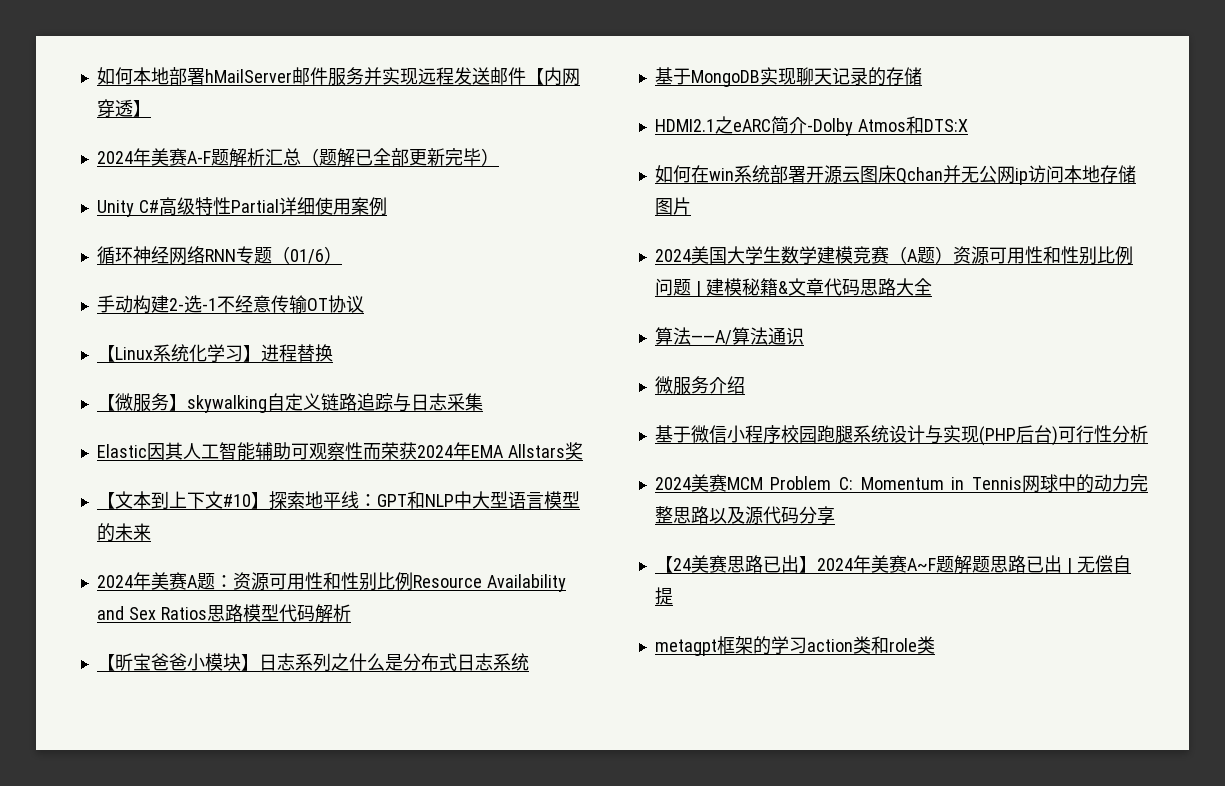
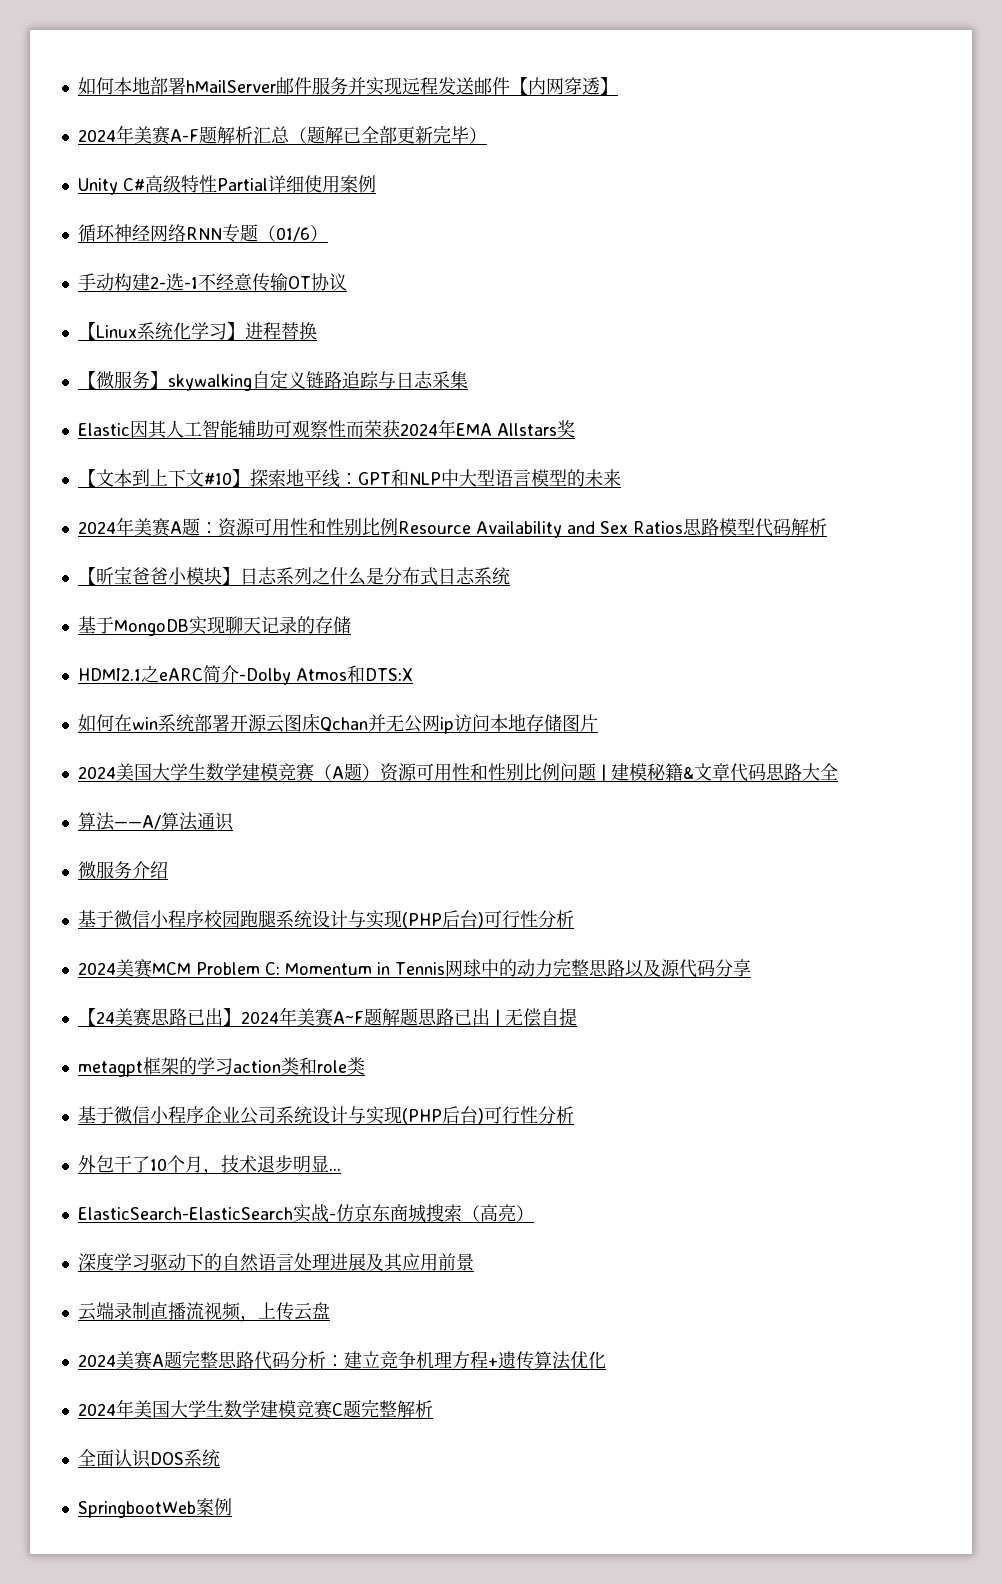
(935, 645) none -> [77,1106,574,1125] [77,1155,341,1175] [77,1204,534,1223] [77,1253,474,1272] [77,1302,330,1322] [77,1350,606,1370] [77,1399,433,1419] [77,1449,220,1468] [77,1498,232,1518] // 基于微信小程序企业公司系统设计与实现(PHP后台)可行性分析 // 外包干了10个月，技术退步明显... // ElasticSearch-ElasticSearch实战-仿京东商城搜索（高亮） // 深度学习驱动下的自然语言处理进展及其应用前景 // 云端录制直播流视频，上传云盘 // 2024美赛A题完整思路代码分析：建立竞争机理方程+遗传算法优化 // 2024年美国大学生数学建模竞赛C题完整解析 // 全面认识DOS系统 // SpringbootWeb案例

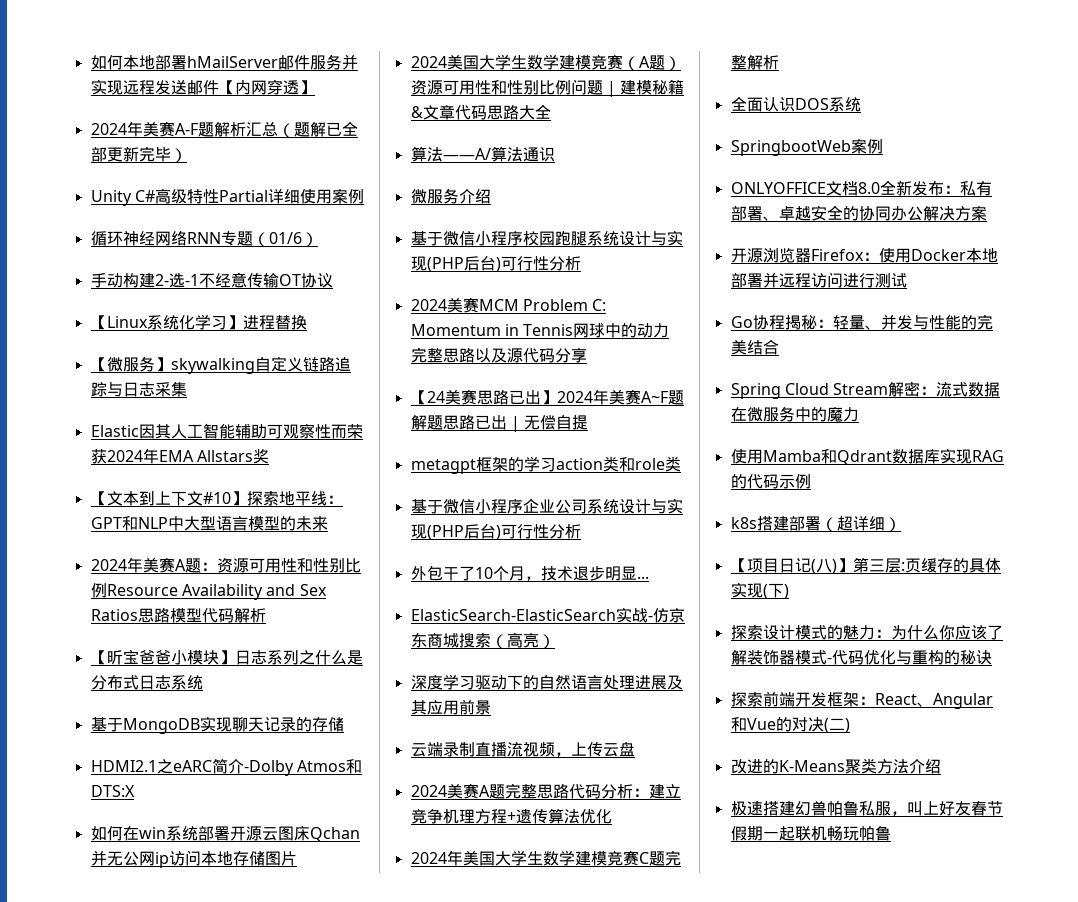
(232, 1507) none -> [730,180,992,196] [730,205,987,221] [730,247,998,263] [730,272,907,288] [730,314,993,330] [730,339,779,355] [730,381,1001,399] [730,406,859,422] [730,448,1004,465] [730,474,811,489] [730,516,901,532] [730,557,1001,574] [730,582,789,599] [730,625,1003,640] [730,649,992,665] [730,691,993,709] [730,717,850,733] [730,758,941,774] [730,800,1003,816] [730,825,891,841] // ONLYOFFICE文档8.0全新发布：私有部署、卓越安全的协同办公解决方案 // 开源浏览器Firefox：使用Docker本地部署并远程访问进行测试 // Go协程揭秘：轻量、并发与性能的完美结合 // Spring Cloud Stream解密：流式数据在微服务中的魔力 // 使用Mamba和Qdrant数据库实现RAG的代码示例 // k8s搭建部署（超详细） // 【项目日记(八)】第三层:页缓存的具体实现(下) // 探索设计模式的魅力：为什么你应该了解装饰器模式-代码优化与重构的秘诀 // 探索前端开发框架：React、Angular和Vue的对决(二) // 改进的K-Means聚类方法介绍 // 极速搭建幻兽帕鲁私服，叫上好友春节假期一起联机畅玩帕鲁

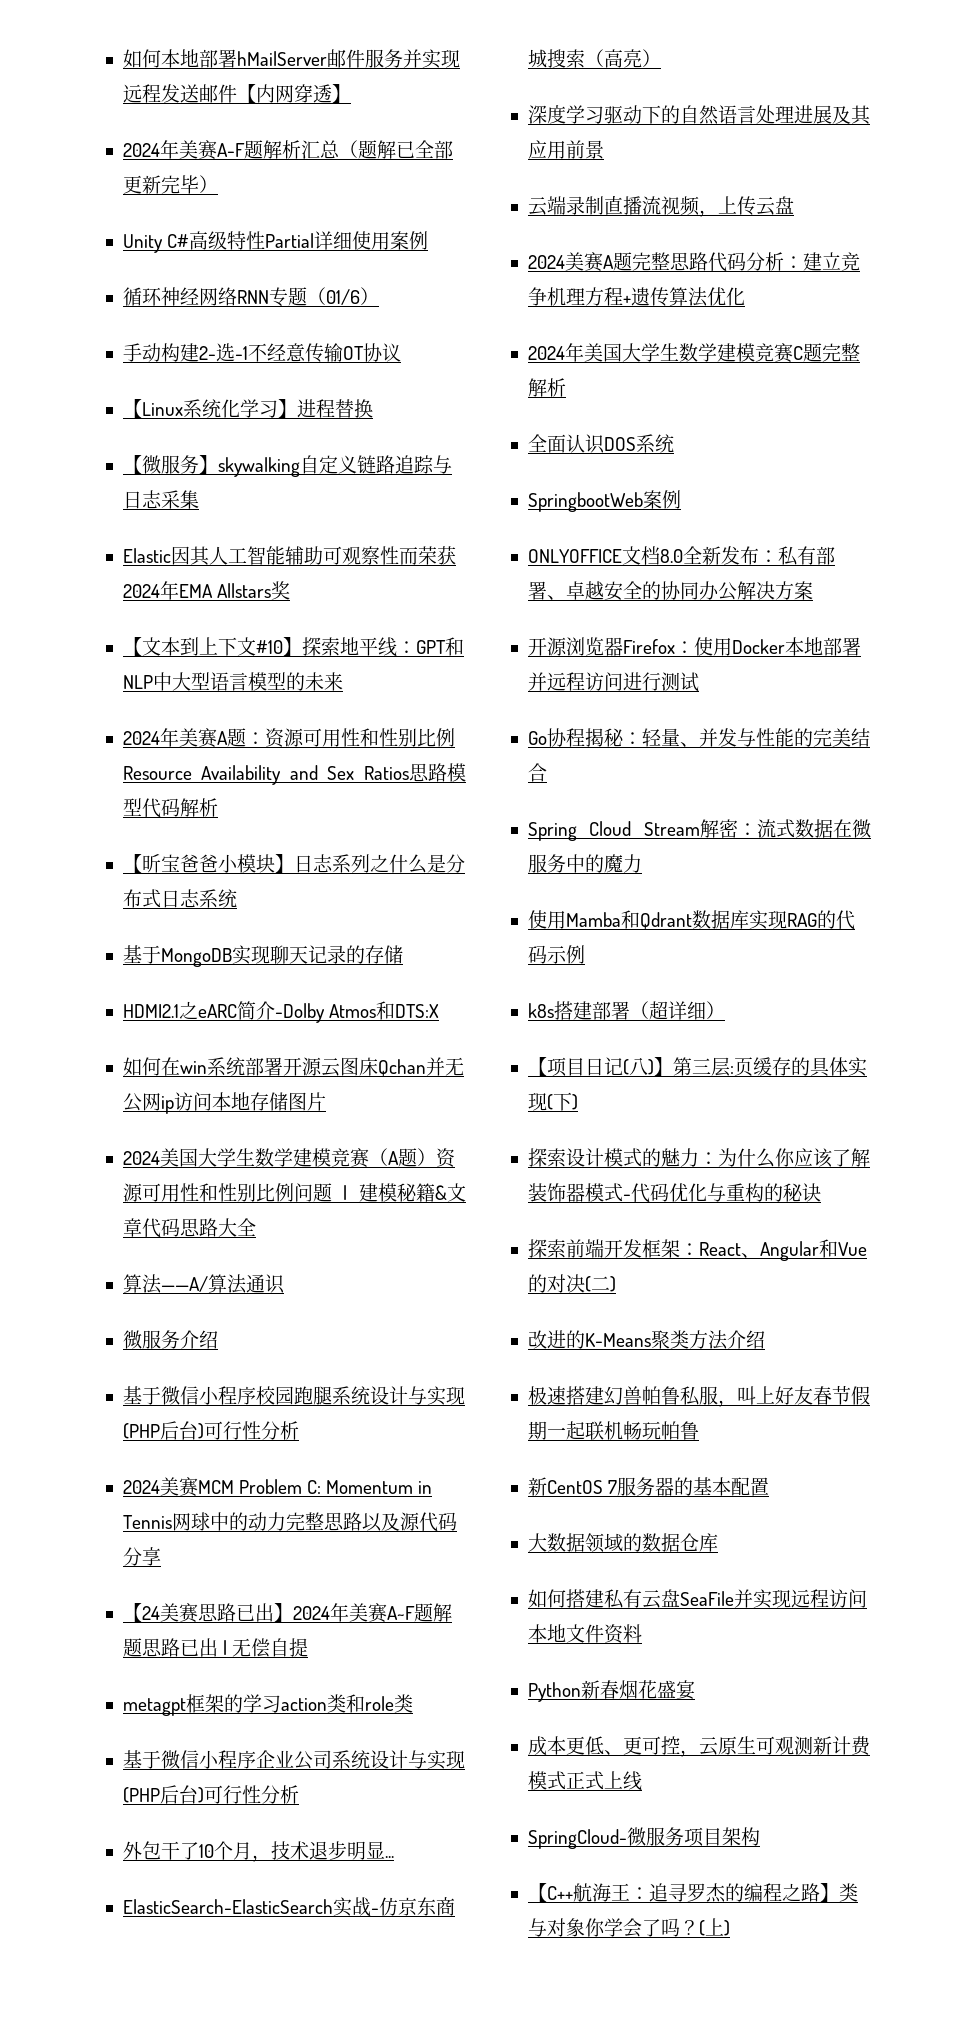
(891, 833) none -> [527,1477,770,1496] [527,1533,718,1553] [527,1589,867,1609] [527,1624,642,1644] [527,1680,695,1702] [527,1736,871,1757] [527,1771,642,1791] [527,1827,760,1849] [527,1883,858,1903] [527,1918,730,1938] // 新CentOS 7服务器的基本配置 // 大数据领域的数据仓库 // 如何搭建私有云盘SeaFile并实现远程访问本地文件资料 // Python新春烟花盛宴 // 成本更低、更可控，云原生可观测新计费模式正式上线 // SpringCloud-微服务项目架构 // 【C++航海王：追寻罗杰的编程之路】类与对象你学会了吗？(上)

